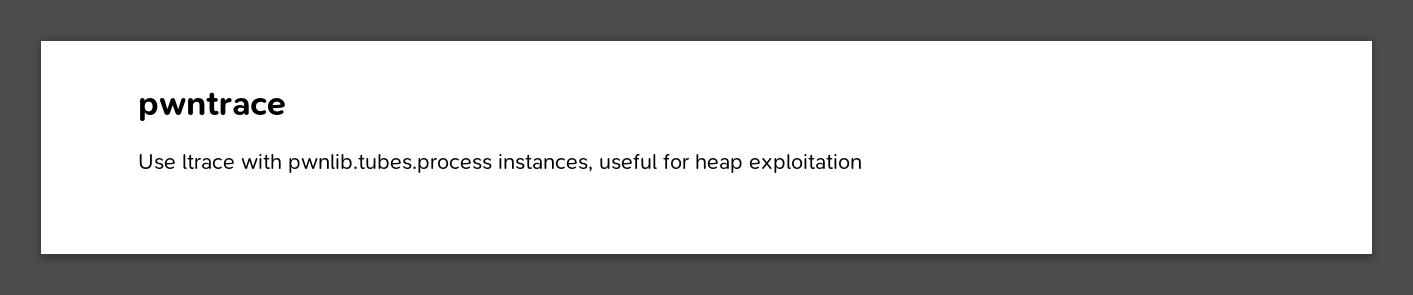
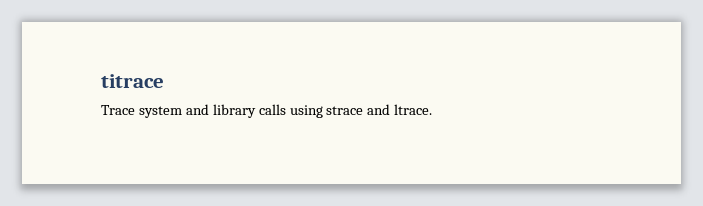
[138,92,286,121] [138,153,862,173] pwntrace // Use ltrace with pwnlib.tubes.process instances, useful for heap exploitation -> [101,74,164,88] [101,104,433,118] titrace // Trace system and library calls using strace and ltrace.

